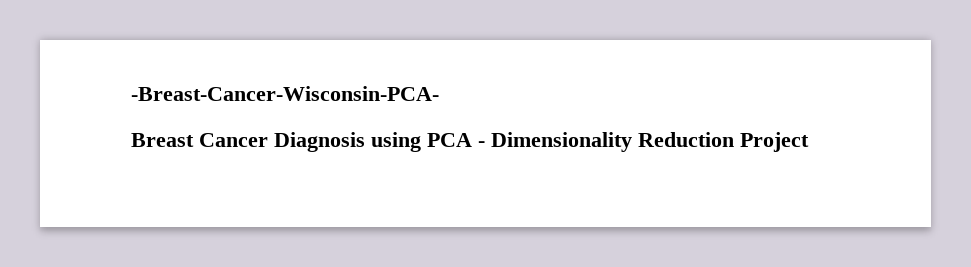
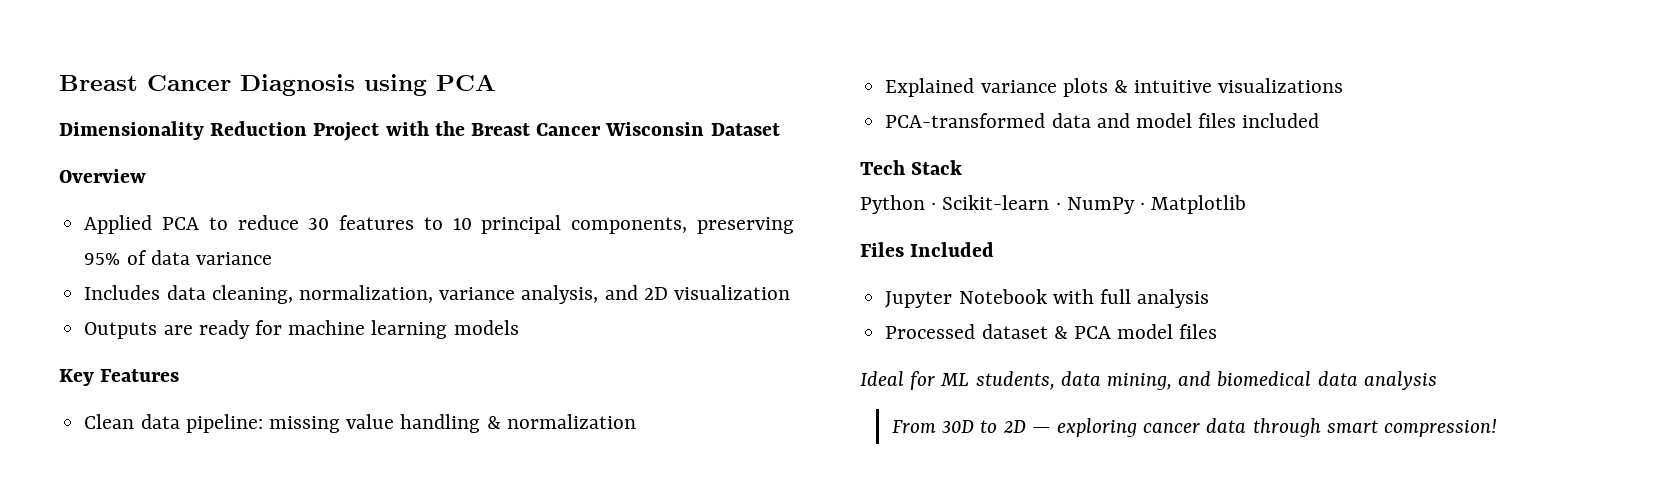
[131,86,439,101] -Breast-Cancer-Wisconsin-PCA- // -> (59, 83) none
[478,141,485,147] - -> (496, 82) //
(809, 142) none -> [385,121,780,136] [59,169,146,183] [84,215,794,234] [84,250,272,265] [84,285,790,304] [84,320,519,339] [59,369,180,386] [84,414,636,433] [885,78,1344,97] [885,113,1320,128] [860,160,963,175] [860,195,1247,214] [860,242,995,257] [885,289,1210,308] [885,324,1218,339] [860,371,1437,390] [891,418,1497,437] with the Breast Cancer Wisconsin Dataset // Overview // Applied PCA to reduce 30 features to 10 principal components, preserving 95% of data variance // Includes data cleaning, normalization, variance analysis, and 2D visualization // Outputs are ready for machine learning models // Key Features // Clean data pipeline: missing value handling & normalization // Explained variance plots & intuitive visualizations // PCA-transformed data and model files included // Tech Stack // Python · Scikit-learn · NumPy · Matplotlib // Files Included // Jupyter Notebook with full analysis // Processed dataset & PCA model files // Ideal for ML students, data mining, and biomedical data analysis // From 30D to 2D — exploring cancer data through smart compression!

